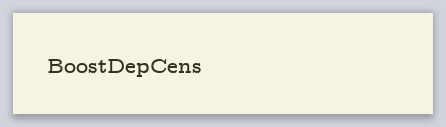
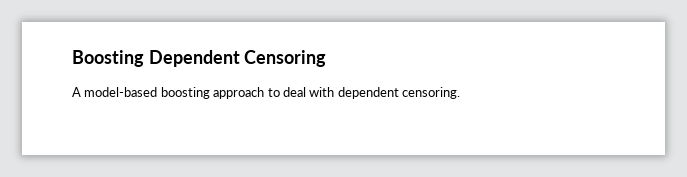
[47,59,202,77] BoostDepCens -> [72,50,327,67] [72,87,460,99] Boosting Dependent Censoring // A model-based boosting approach to deal with dependent censoring.

